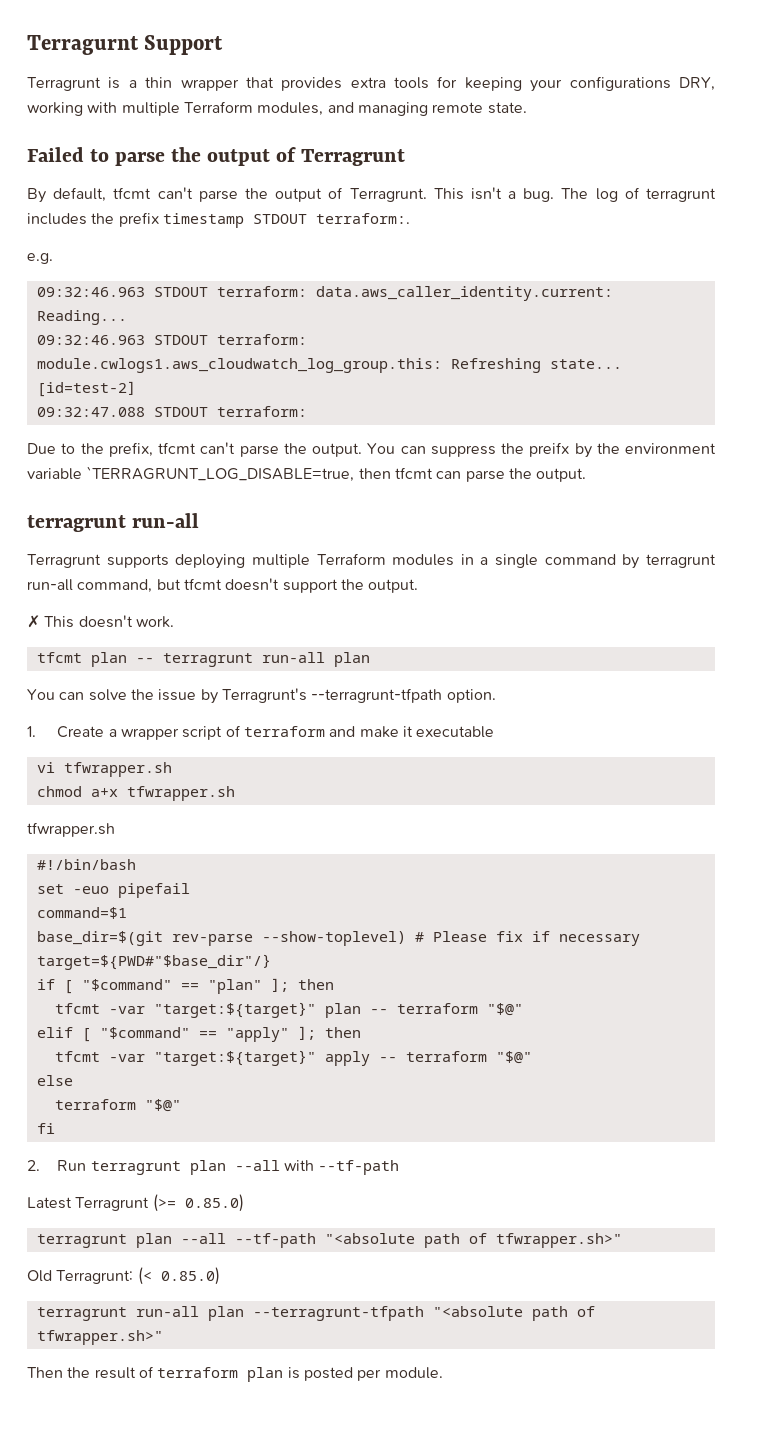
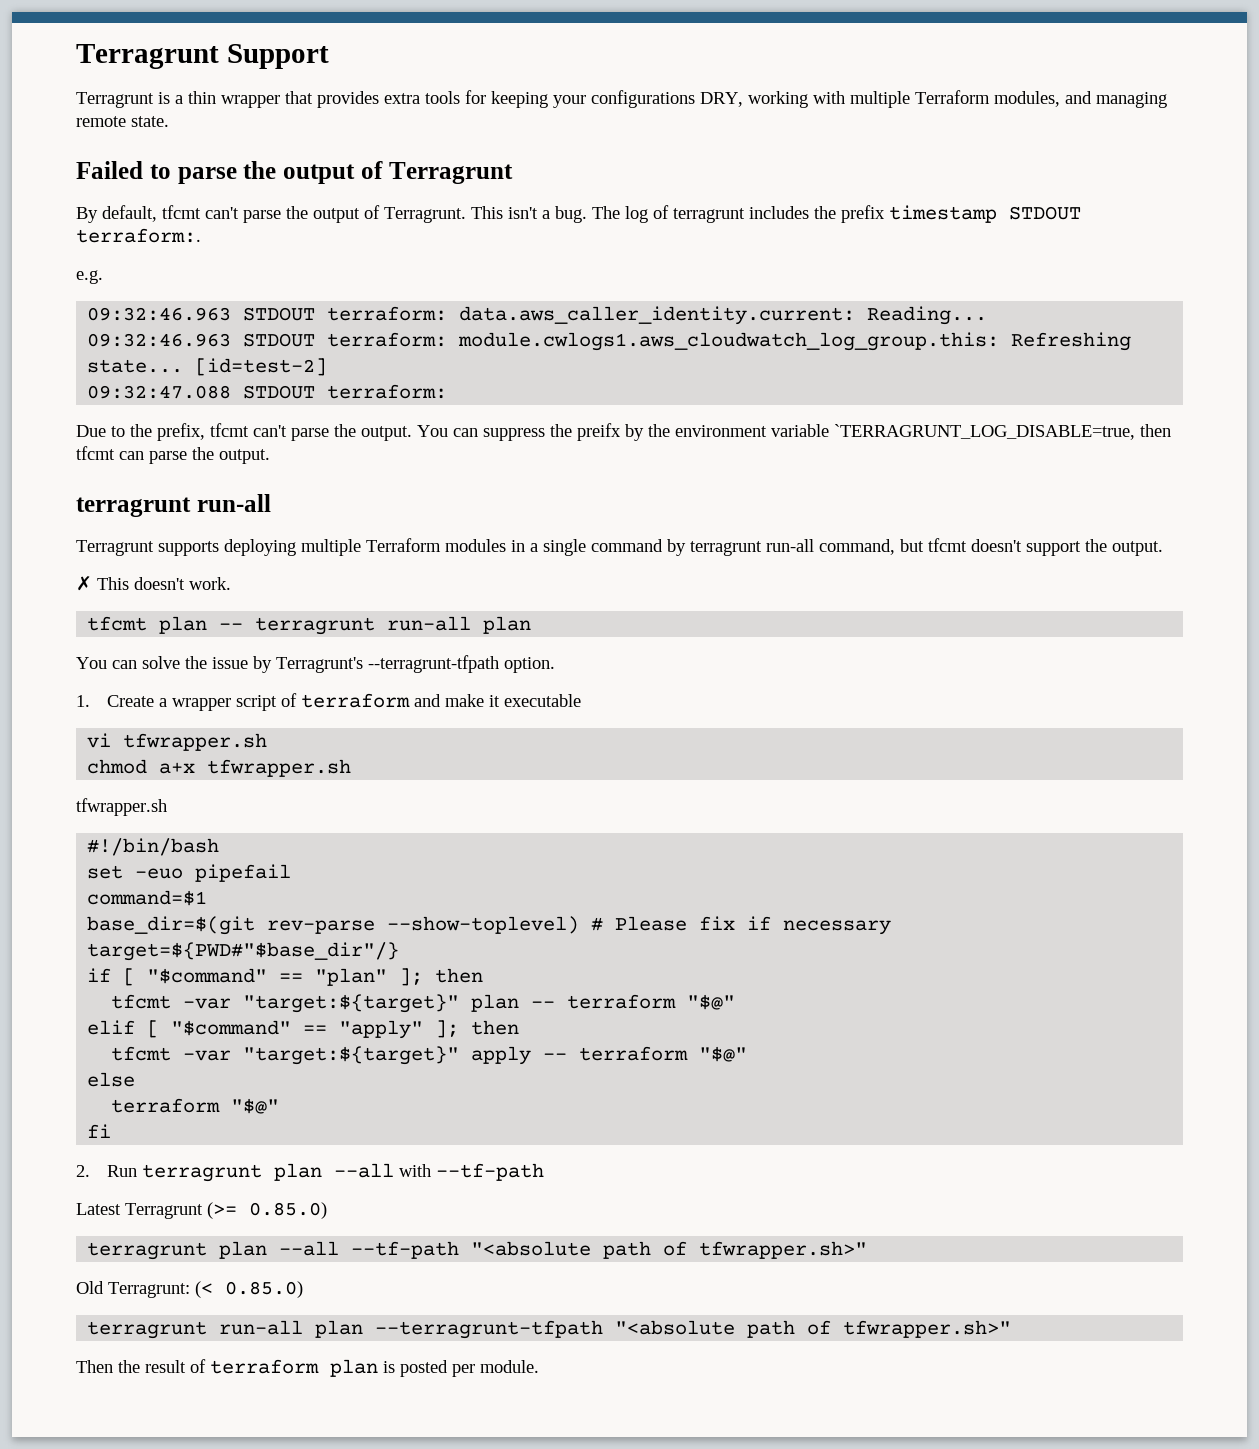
[27,35,139,55] Terragurnt -> [76,44,219,69] Terragrunt

